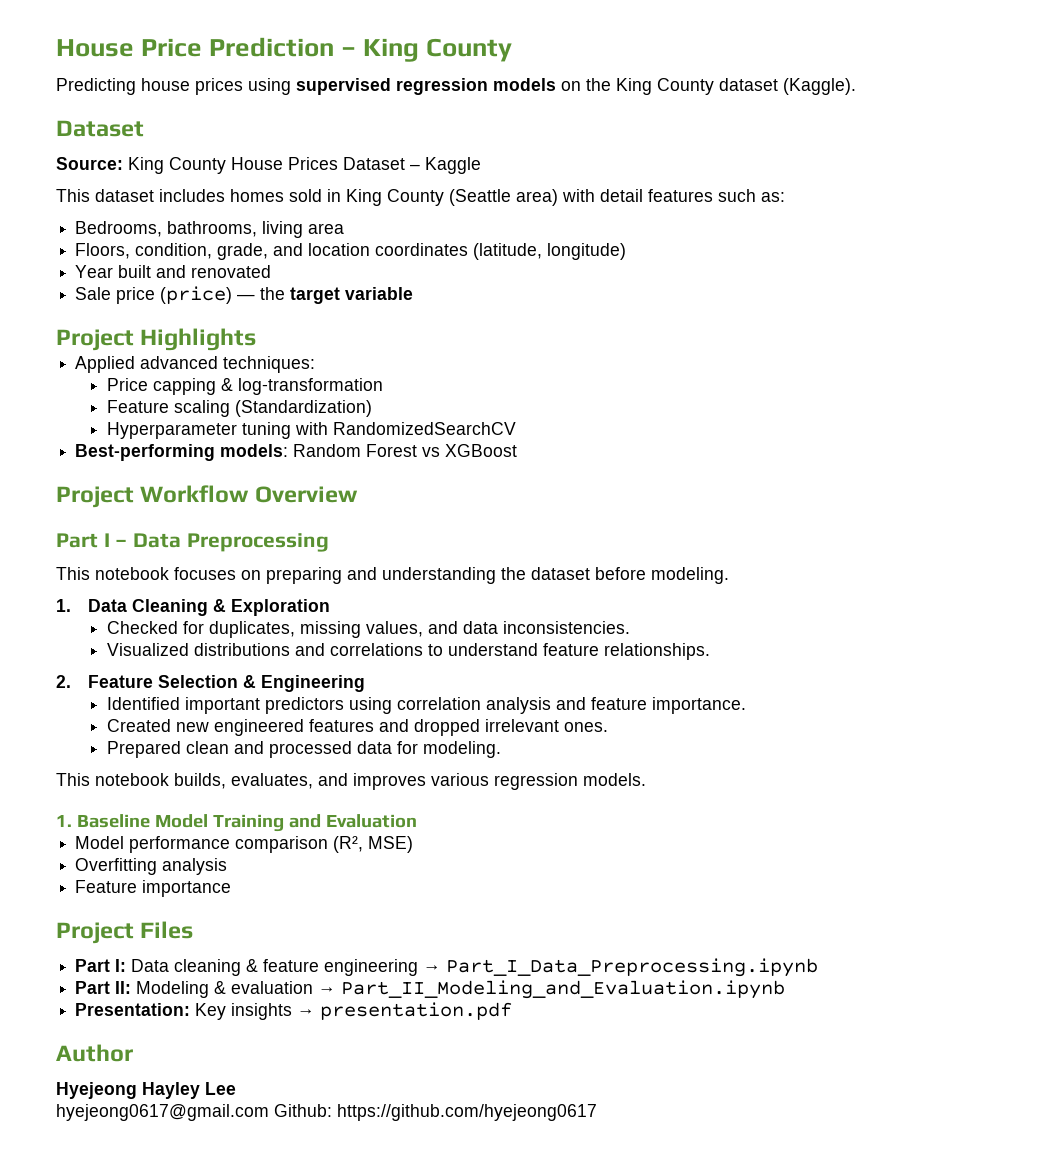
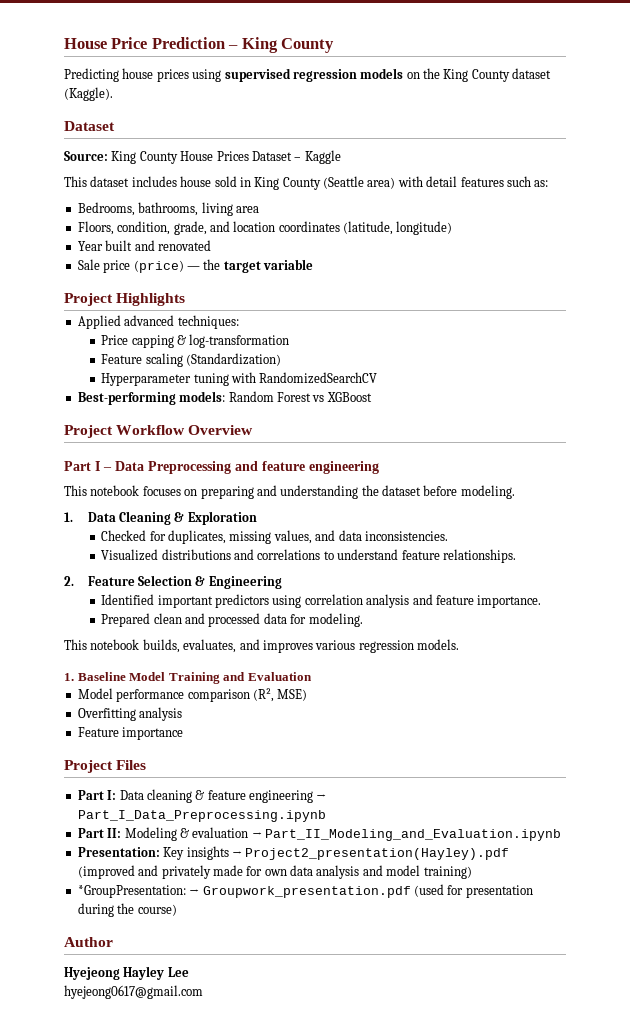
[230,189,284,202] homes -> [180,176,212,187] house
(329, 542) none -> [235,461,379,474] and feature engineering
[106,719,608,736] // Created new engineered features and dropped irrelevant ones. -> (542, 601) none
[320,1002,513,1020] presentation.pdf -> [245,848,510,860] [77,865,472,879] [77,884,533,898] [77,903,177,917] Project2_presentation(Hayley).pdf (improved and privately made for own data analysis and model training) // *GroupPresentation: → Groupwork_presentation.pdf (used for presentation during the course)
[274,1104,597,1121] Github: https://github.com/hyejeong0617 -> (203, 992) none

